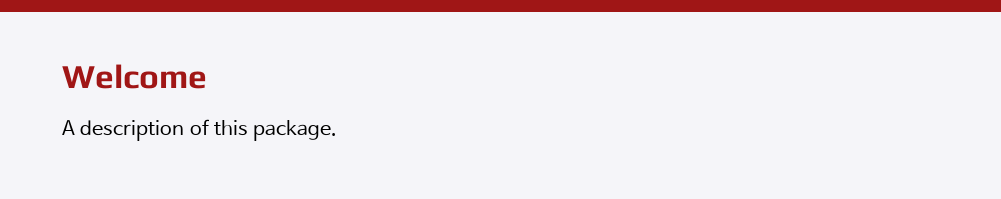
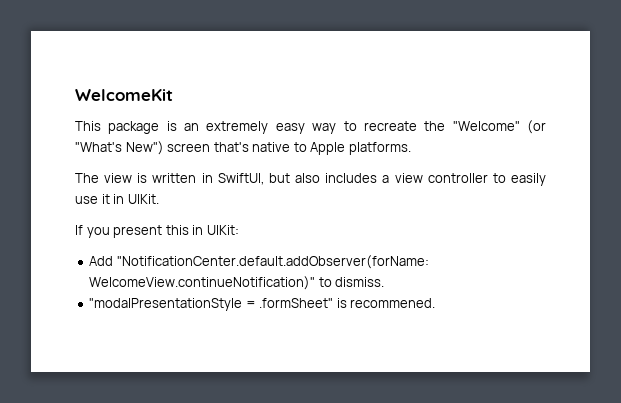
[62,64,207,89] [62,119,338,141] Welcome // A description of this package. -> [75,89,173,101] [75,120,546,134] [75,141,411,155] [75,173,546,186] [75,194,159,204] [75,225,239,238] [89,255,429,269] [89,276,385,290] [89,298,436,311] WelcomeKit // This package is an extremely easy way to recreate the "Welcome" (or "What's New") screen that's native to Apple platforms. // The view is written in SwiftUI, but also includes a view controller to easily use it in UIKit. // If you present this in UIKit: // Add "NotificationCenter.default.addObserver(forName: WelcomeView.continueNotification)" to dismiss. // "modalPresentationStyle = .formSheet" is recommened.

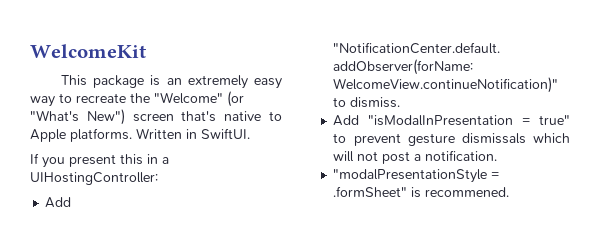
[75,173,546,186] [75,194,159,204] // The view is written in SwiftUI, but also includes a view controller to easily use it in UIKit. -> [136,128,250,139] Written in SwiftUI.
[206,225,239,235] UIKit: -> [162,157,169,164] [30,172,158,185] a UIHostingController:
(385, 282) none -> [333,115,570,126] [333,133,570,146] [333,150,498,164] // Add "isModalInPresentation = true" to prevent gesture dismissals which will not post a notification.

